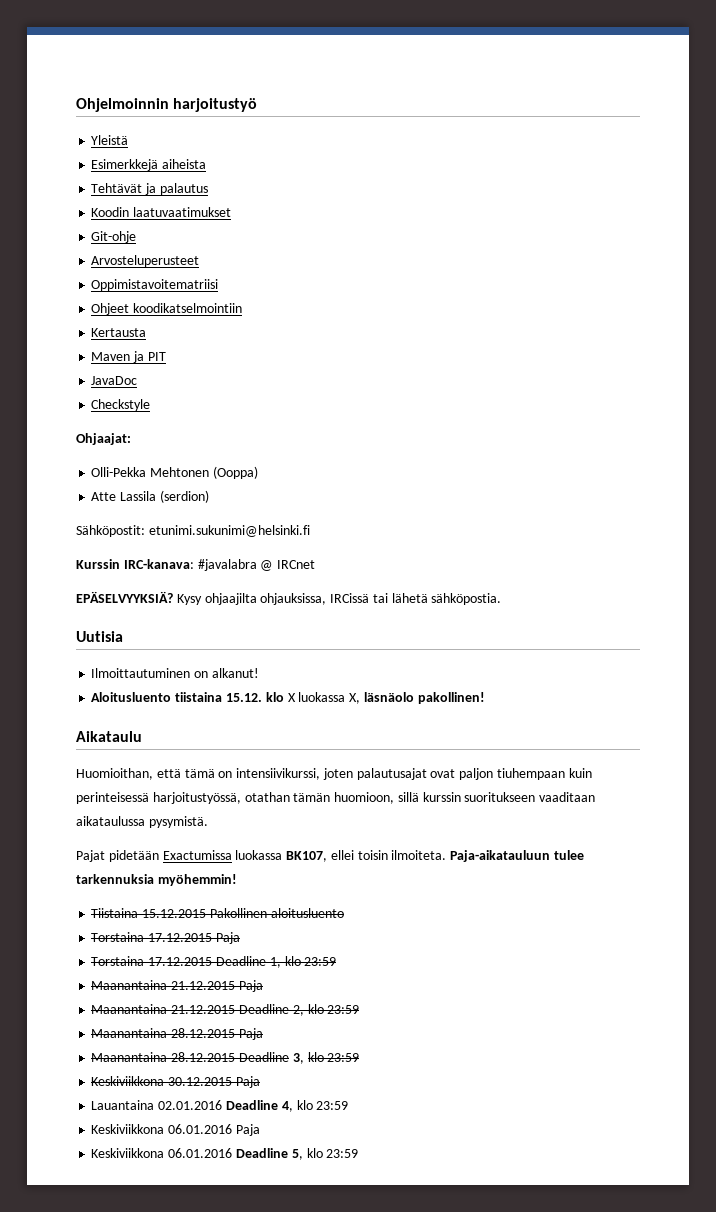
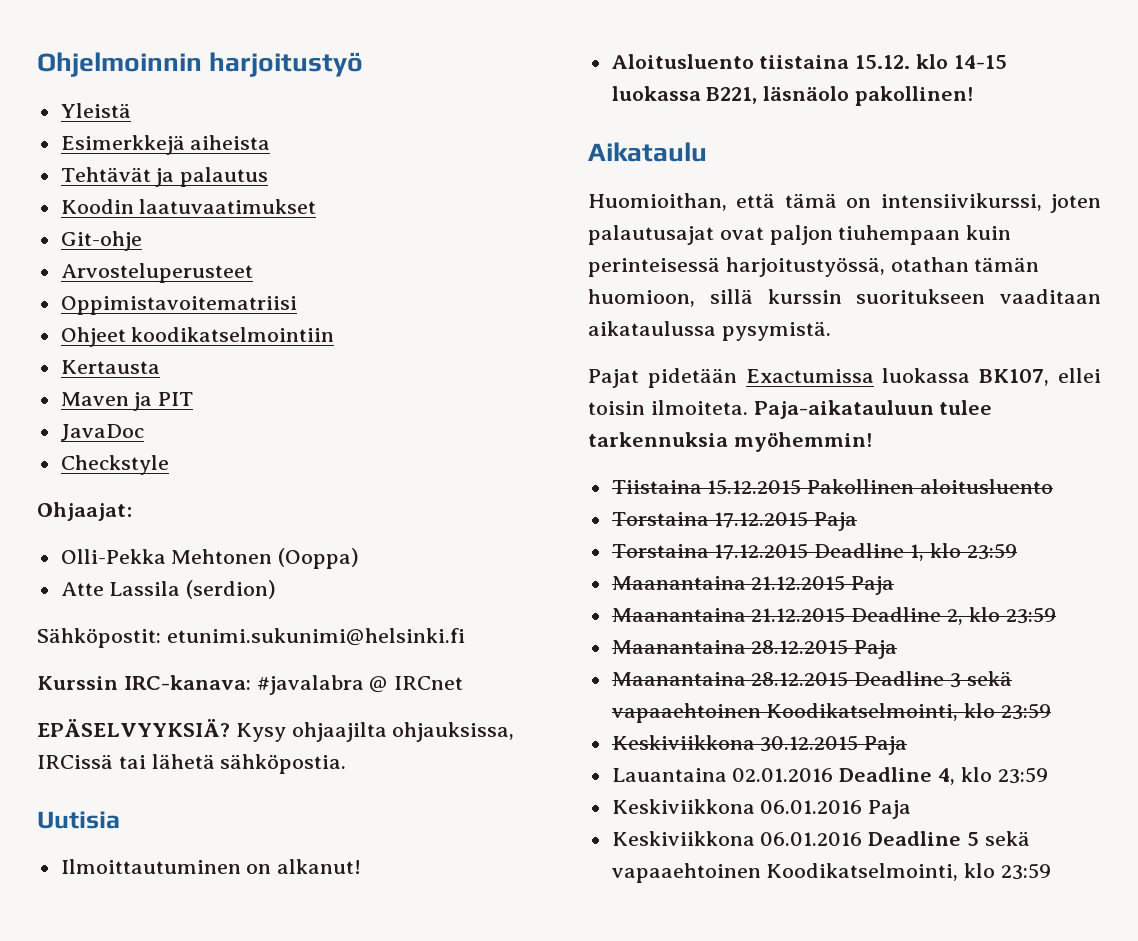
[287,692,361,704] X luokassa X, -> [953,55,1007,69] [611,86,758,104] 14-15 luokassa B221,
[292,1053,304,1064] 3, -> [950,671,1012,688] [611,703,959,723] 3 sekä vapaaehtoinen Koodikatselmointi,
[291,1149,303,1160] 5, -> [967,831,1030,846] [611,863,959,883] 5 sekä vapaaehtoinen Koodikatselmointi,

